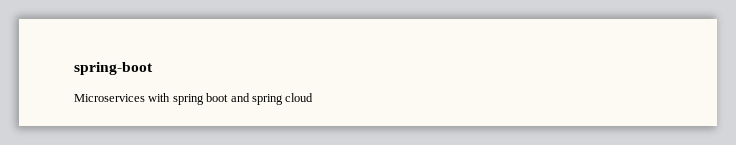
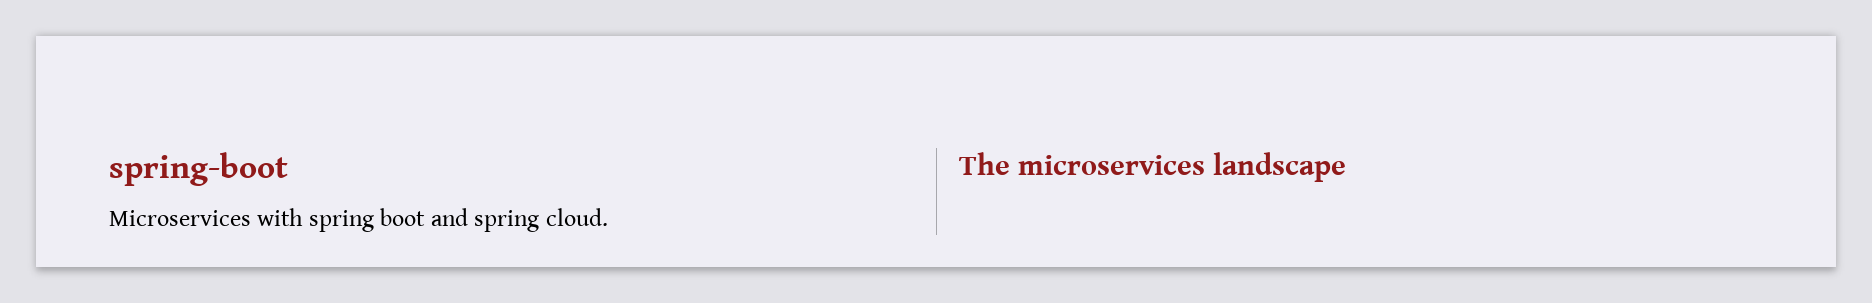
[285,93,314,102] cloud -> [545,208,608,226] [959,152,1347,182] cloud. // The microservices landscape

